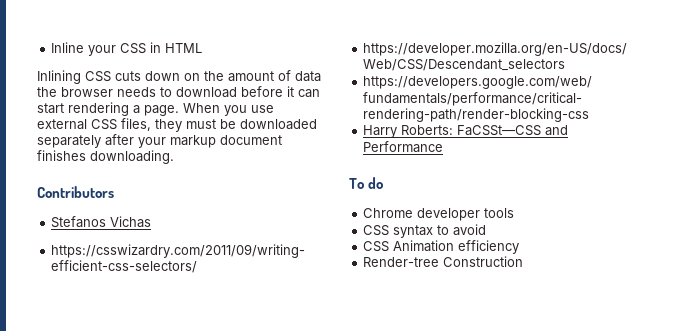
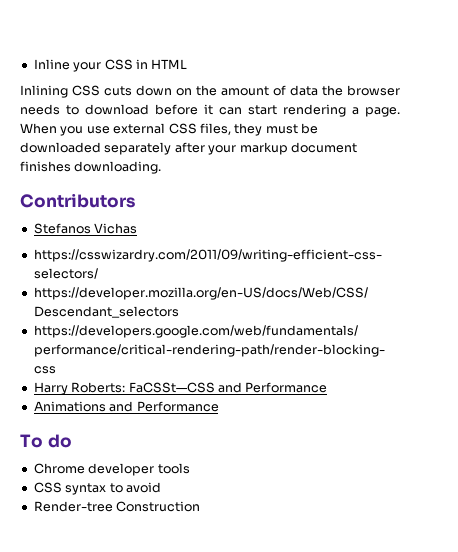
(444, 147) none -> [33,401,219,412] // Animations and Performance
[363,240,520,254] // CSS Animation efficiency -> (161, 487) none

